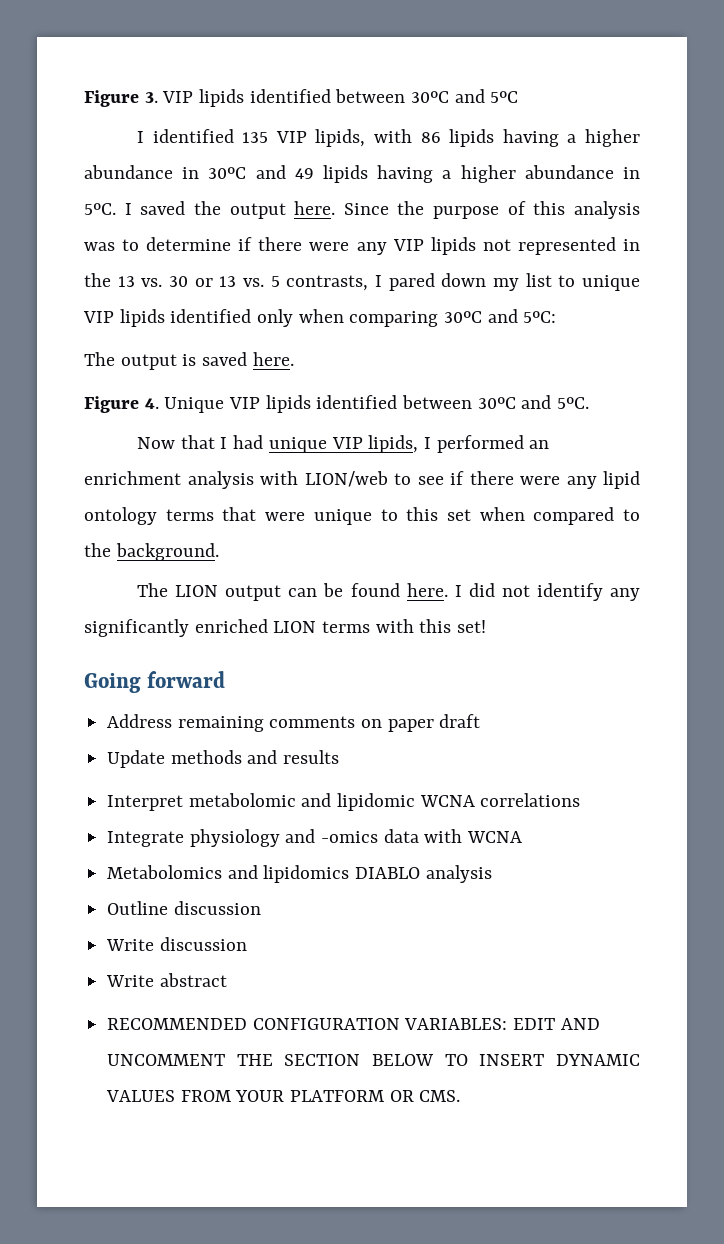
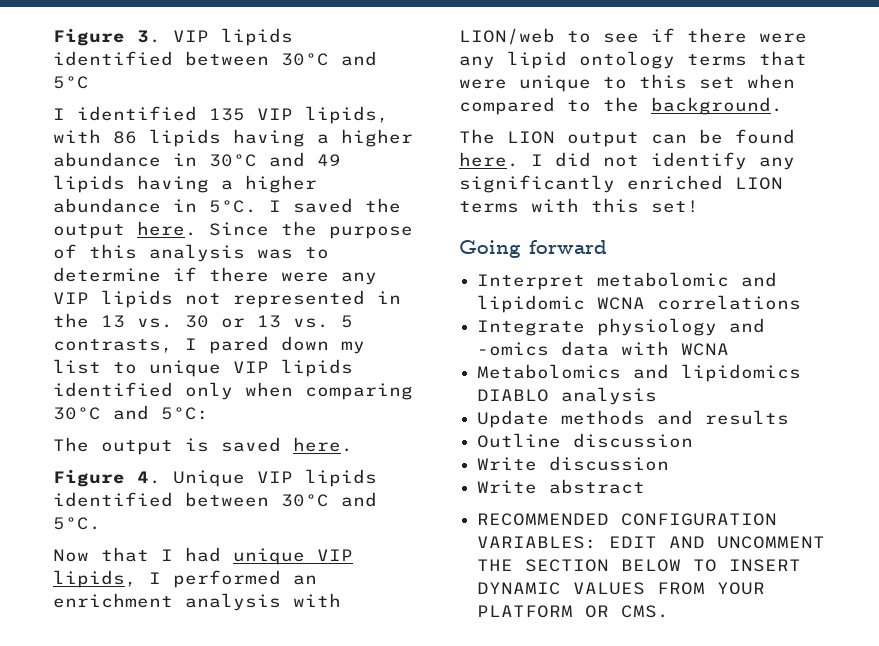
[107,714,481,732] [107,750,340,768] // Address remaining comments on paper draft // Update methods and results -> (607, 247) none
(492, 874) none -> [477,410,790,428] // Update methods and results

